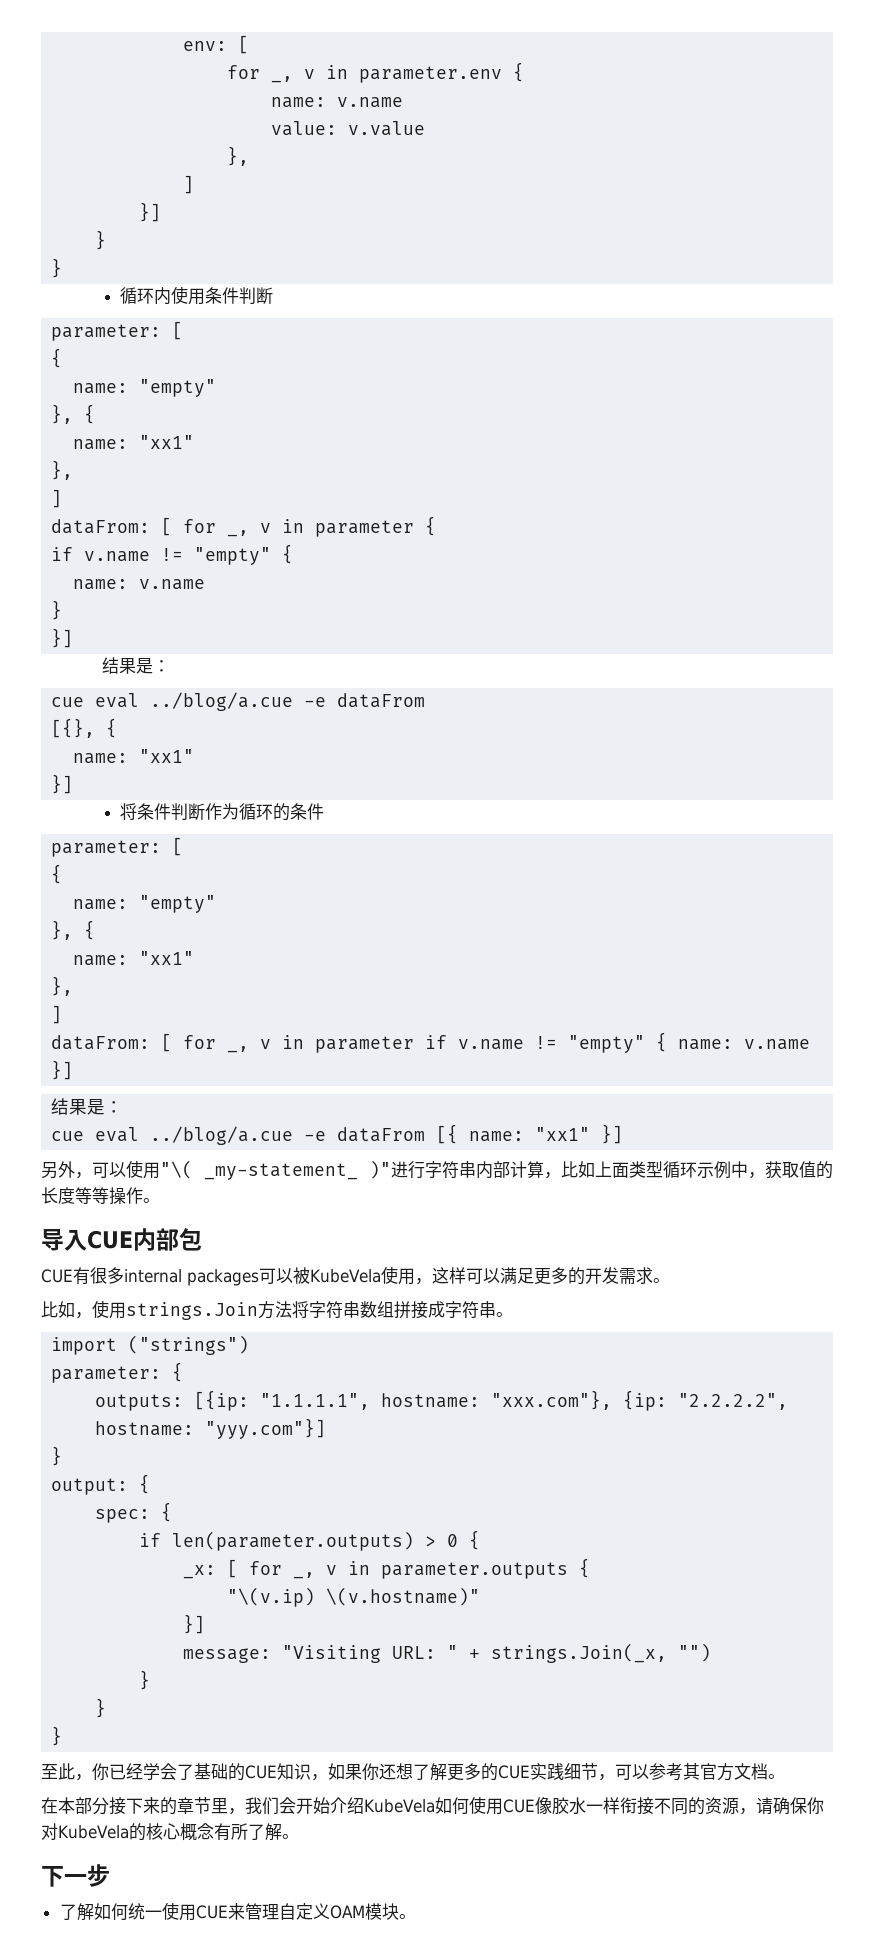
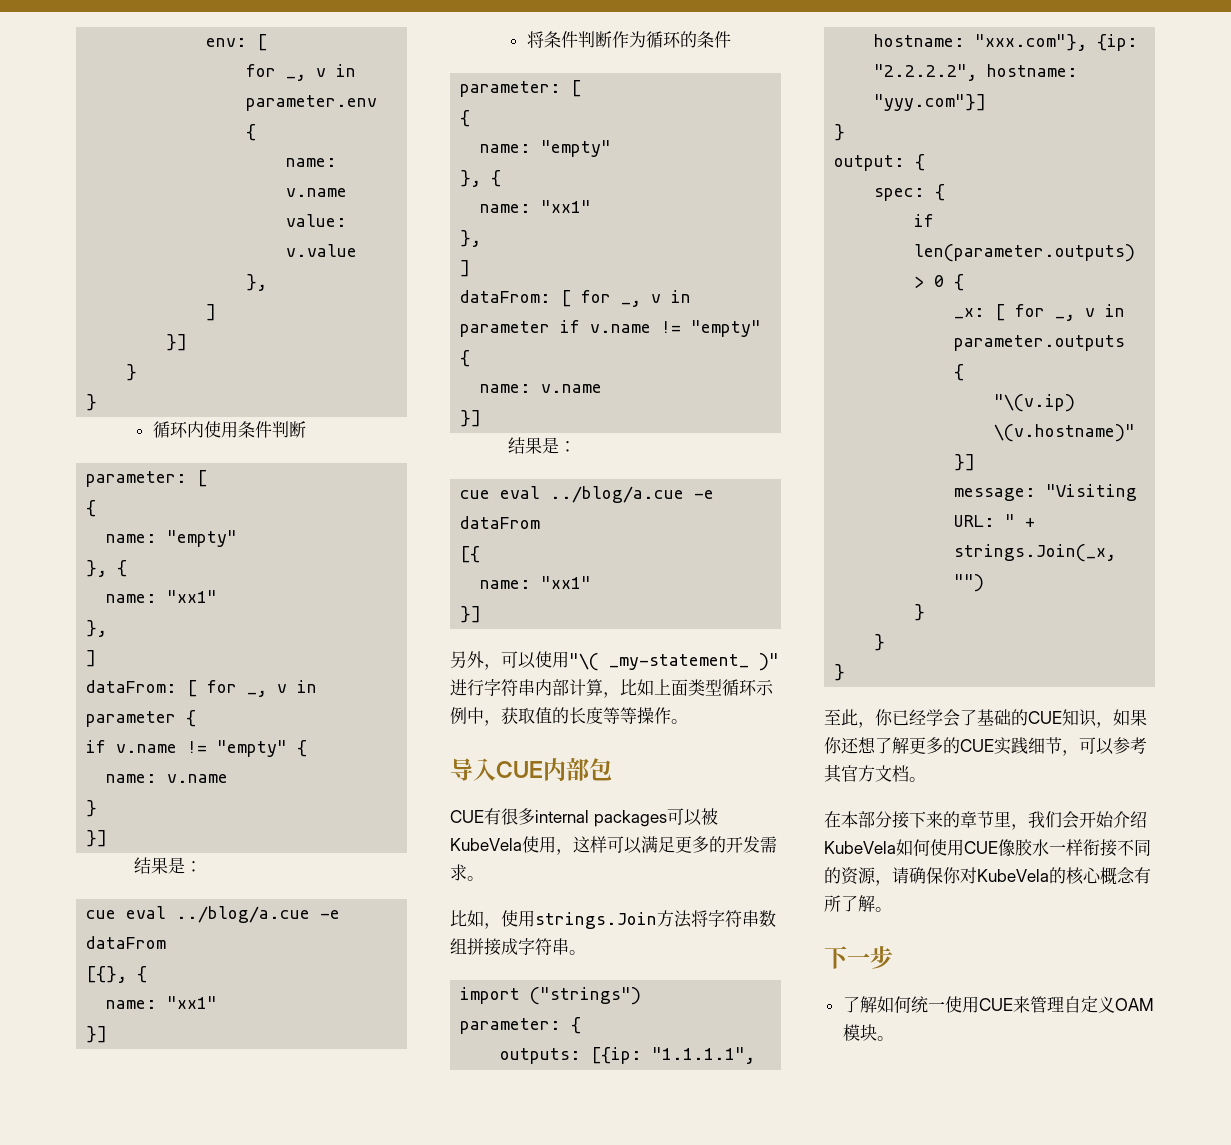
[678,1039,811,1050] [51,1060,74,1080] [51,1098,124,1115] [51,1126,426,1145] name: v.name }] // 结果是： // cue eval ../blog/a.cue -e dataFrom -> [480,384,603,393] [460,410,482,427] [507,437,576,454] [460,486,715,503] [460,516,541,529] // name: v.name // }] // 结果是： // cue eval ../blog/a.cue -e dataFrom //
[469,1127,591,1142] name: "xx1" -> [480,576,592,589] // name: "xx1" //

